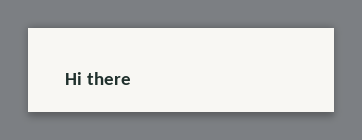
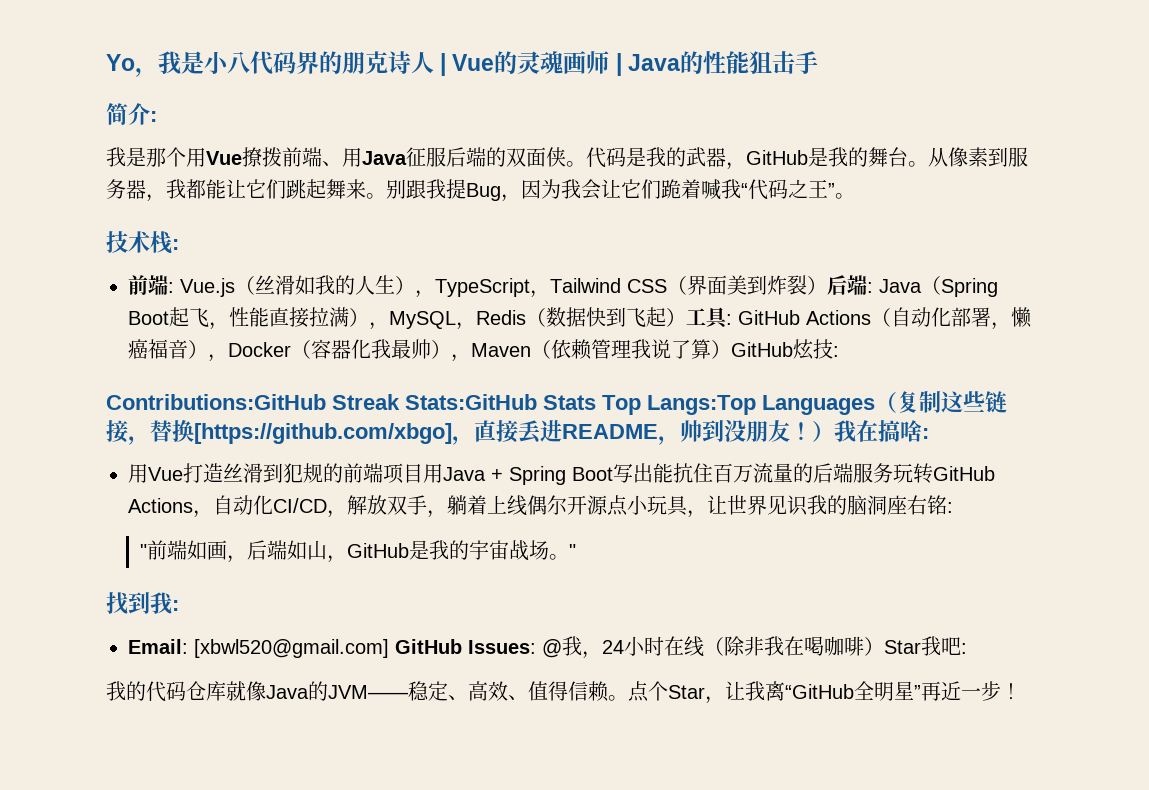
[65,72,132,85] Hi there -> [106,51,818,77] [106,103,157,125] [106,147,1028,170] [106,179,855,202] [106,231,179,254] [128,275,998,298] [128,307,1032,330] [128,339,839,362] [106,391,1007,415] [106,419,929,445] [128,463,995,485] [128,495,953,518] [140,540,577,563] [106,592,179,615] [128,636,967,659] [106,681,1021,704] Yo，我是小八代码界的朋克诗人 | Vue的灵魂画师 | Java的性能狙击手 // 简介: // 我是那个用Vue撩拨前端、用Java征服后端的双面侠。代码是我的武器，GitHub是我的舞台。从像素到服务器，我都能让它们跳起舞来。别跟我提Bug，因为我会让它们跪着喊我“代码之王”。 // 技术栈: // 前端: Vue.js（丝滑如我的人生），TypeScript，Tailwind CSS（界面美到炸裂）后端: Java（Spring Boot起飞，性能直接拉满），MySQL，Redis（数据快到飞起）工具: GitHub Actions（自动化部署，懒癌福音），Docker（容器化我最帅），Maven（依赖管理我说了算）GitHub炫技: // Contributions:GitHub Streak Stats:GitHub Stats Top Langs:Top Languages（复制这些链接，替换[https://github.com/xbgo]，直接丢进README，帅到没朋友！）我在搞啥: // 用Vue打造丝滑到犯规的前端项目用Java + Spring Boot写出能抗住百万流量的后端服务玩转GitHub Actions，自动化CI/CD，解放双手，躺着上线偶尔开源点小玩具，让世界见识我的脑洞座右铭: // "前端如画，后端如山，GitHub是我的宇宙战场。" // 找到我: // Email: [xbwl520@gmail.com] GitHub Issues: @我，24小时在线（除非我在喝咖啡）Star我吧: // 我的代码仓库就像Java的JVM——稳定、高效、值得信赖。点个Star，让我离“GitHub全明星”再近一步！

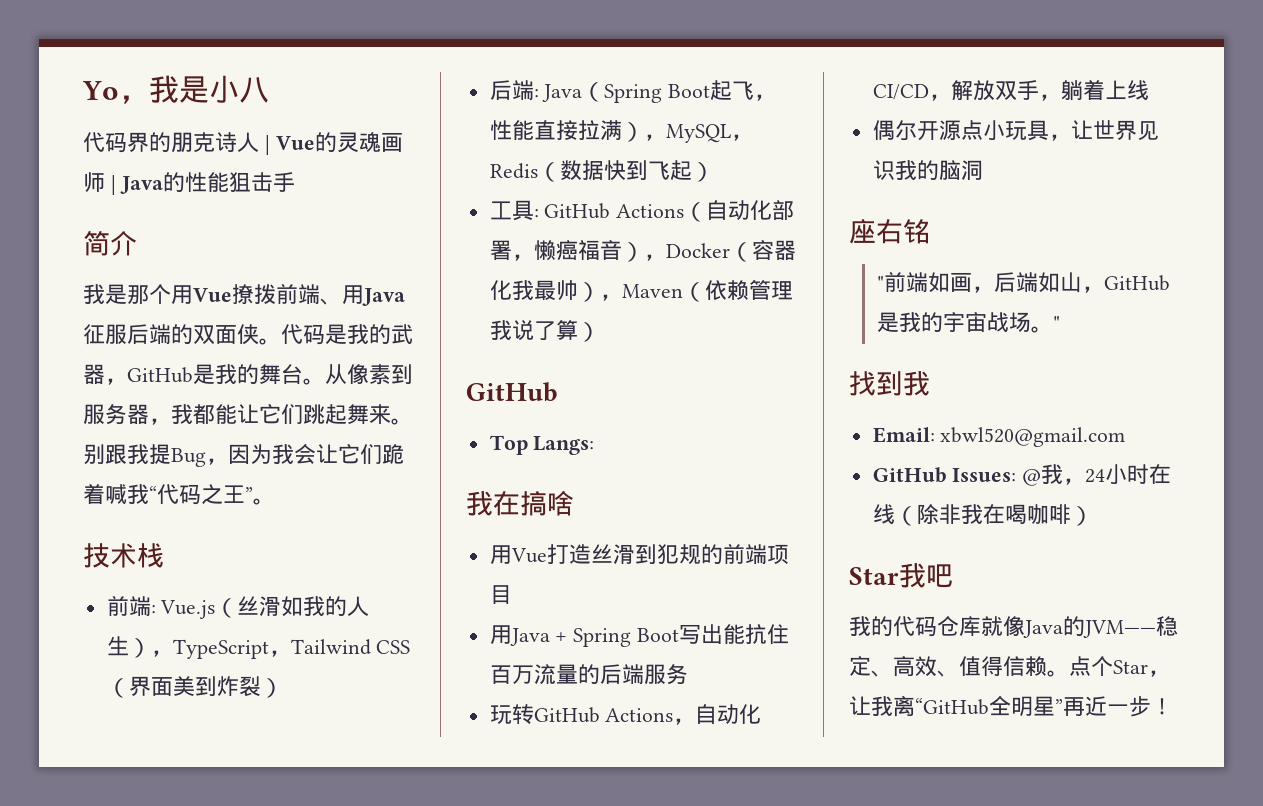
(250, 62) none -> (269, 90) //
[150,111,157,122] : -> (137, 243) none
[172,239,179,250] : -> (164, 555) none
(827, 285) none -> (283, 688) //
(686, 317) none -> (714, 172) //
[731,339,839,360] [106,391,1007,415] [106,419,834,445] GitHub炫技: // Contributions:GitHub Streak Stats:GitHub Stats Top Langs:Top Languages（复制这些链接，替换[https://github.com/xbgo]，直接丢进README，帅到没朋友！） -> [466,382,558,402] [489,435,595,455] // GitHub // Top Langs: //
[922,428,929,439] : -> (574, 503) none
(423, 473) none -> (512, 594) //
(893, 473) none -> (688, 674) //
(527, 505) none -> (1149, 90) //
(887, 505) none -> (983, 170) //
[947,502,953,513] : -> (930, 231) none
[172,600,179,611] : -> (930, 383) none
[194,639,389,658] [xbwl520@gmail.com] -> [940,427,1126,447] xbwl520@gmail.com //
(884, 646) none -> (1093, 516) //
[961,643,967,654] : -> (953, 576) none

